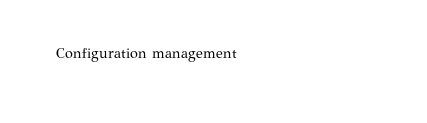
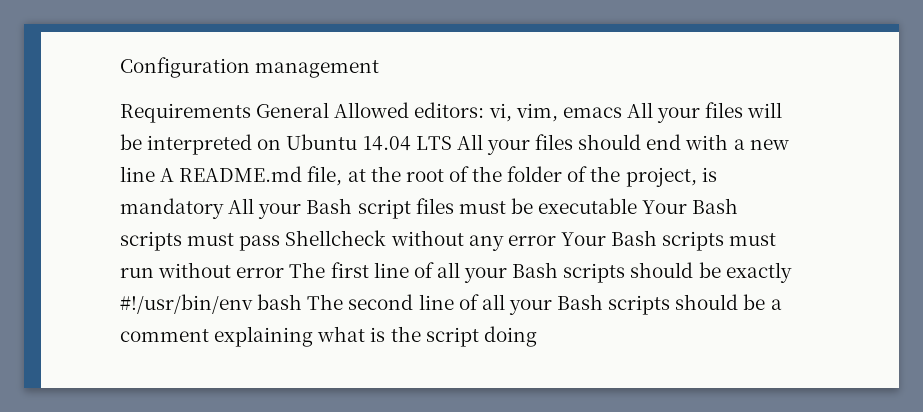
(237, 56) none -> [120,102,783,123] [120,134,789,155] [120,166,717,187] [120,198,739,219] [120,230,777,251] [120,262,792,283] [120,294,782,315] [120,326,537,347] // Requirements General Allowed editors: vi, vim, emacs All your files will be interpreted on Ubuntu 14.04 LTS All your files should end with a new line A README.md file, at the root of the folder of the project, is mandatory All your Bash script files must be executable Your Bash scripts must pass Shellcheck without any error Your Bash scripts must run without error The first line of all your Bash scripts should be exactly #!/usr/bin/env bash The second line of all your Bash scripts should be a comment explaining what is the script doing

